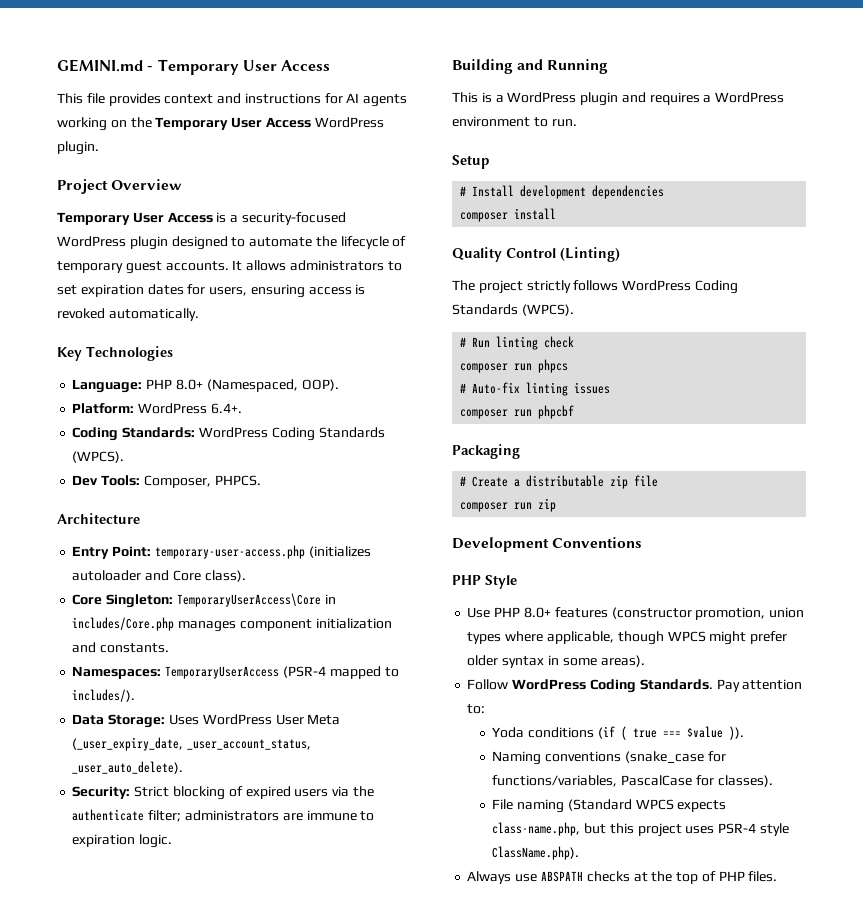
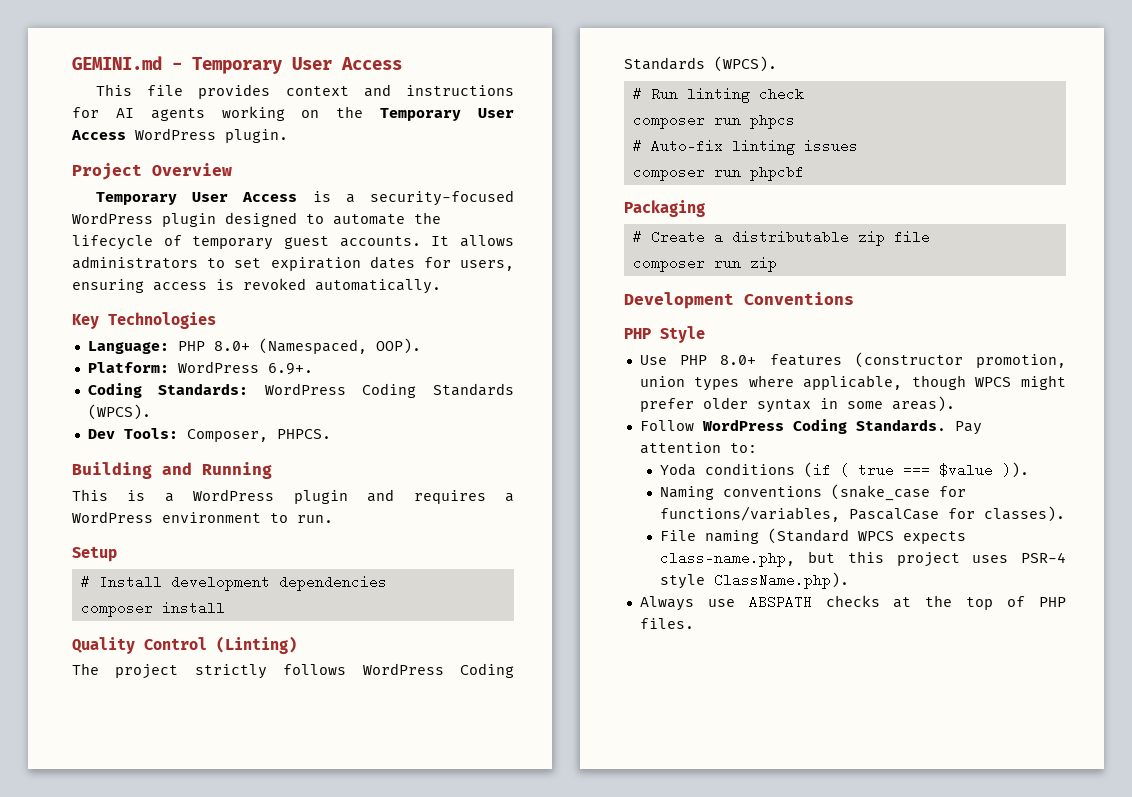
[210,403,242,414] 6.4+. -> [267,363,313,375] 6.9+.
[57,513,140,524] [72,545,371,559] [72,570,246,582] [72,593,336,608] [72,617,392,632] [72,642,170,653] [72,666,399,679] [72,689,136,702] [72,714,341,728] [72,737,312,751] [72,761,184,774] [72,786,374,800] [72,809,375,822] [72,834,173,848] // Architecture // Entry Point: temporary-user-access.php (initializes autoloader and Core class). // Core Singleton: TemporaryUserAccess\Core in includes/Core.php manages component initialization and constants. // Namespaces: TemporaryUserAccess (PSR-4 mapped to includes/). // Data Storage: Uses WordPress User Meta (_user_expiry_date, _user_account_status, _user_auto_delete). // Security: Strict blocking of expired users via the authenticate filter; administrators are immune to expiration logic. -> (331, 434) none

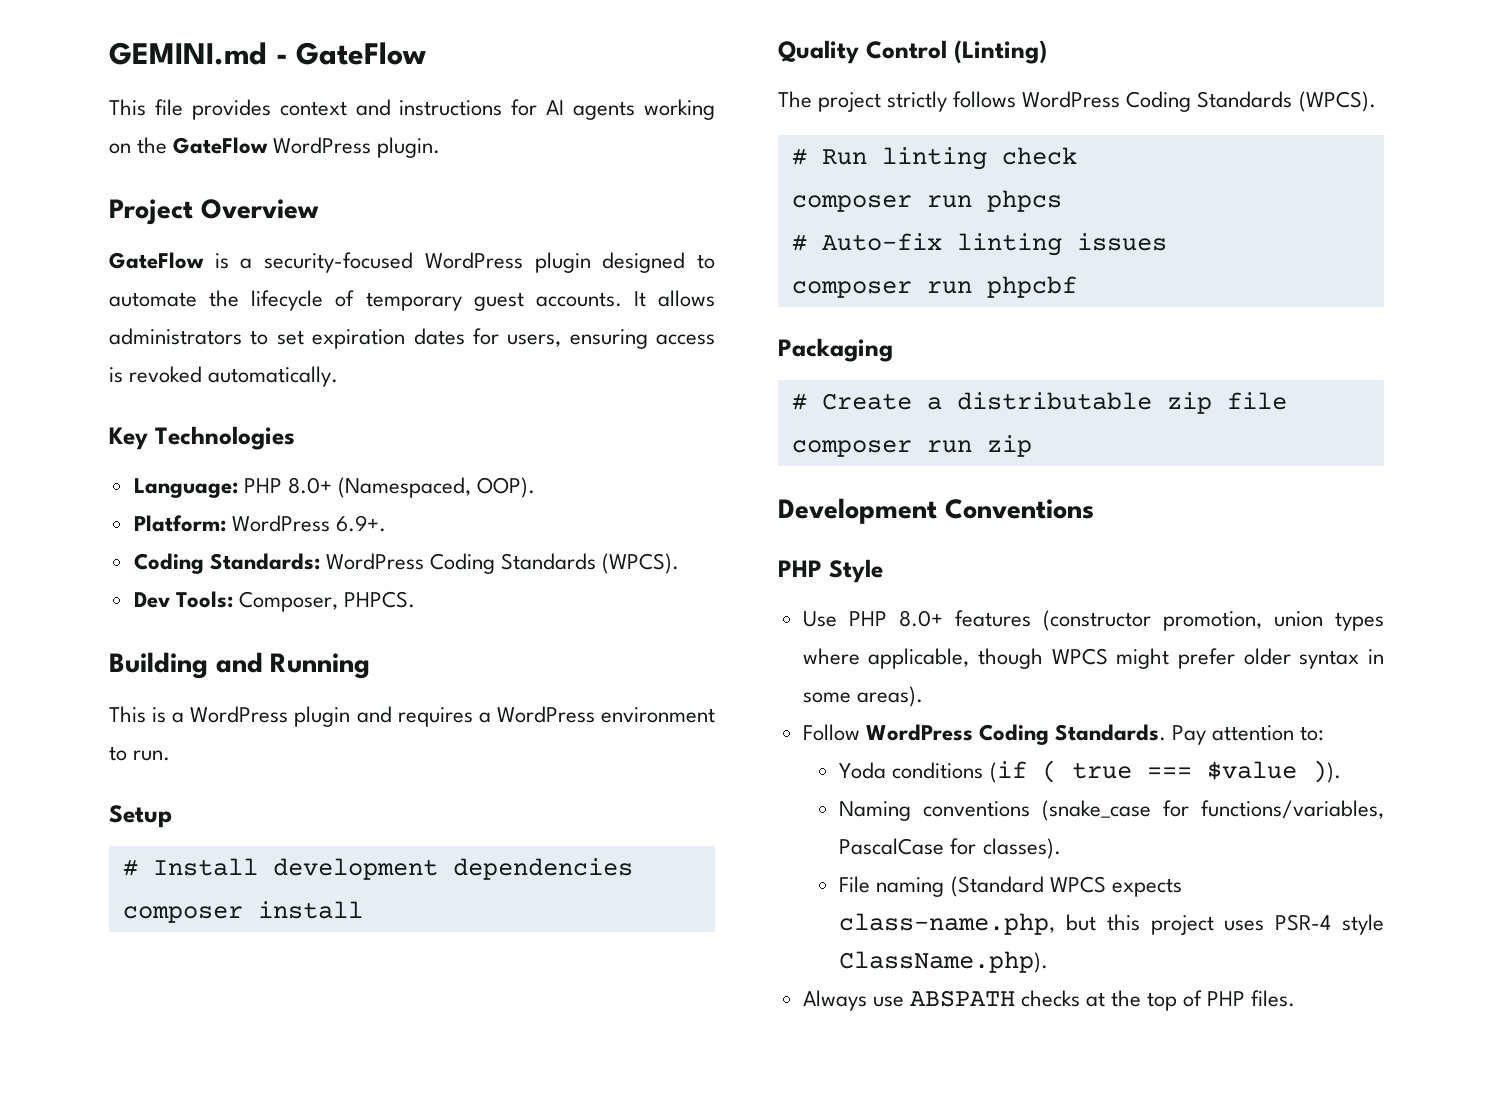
[192,57,402,74] Temporary User Access -> [296,42,427,65] GateFlow
[380,108,514,121] [71,130,126,140] Temporary User Access -> [173,137,269,154] GateFlow
[95,192,298,205] Temporary User Access -> [109,252,204,269] GateFlow

